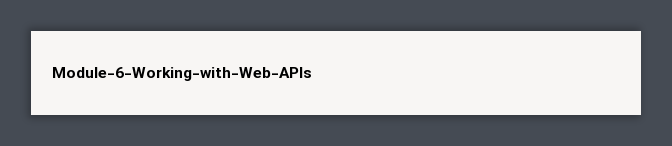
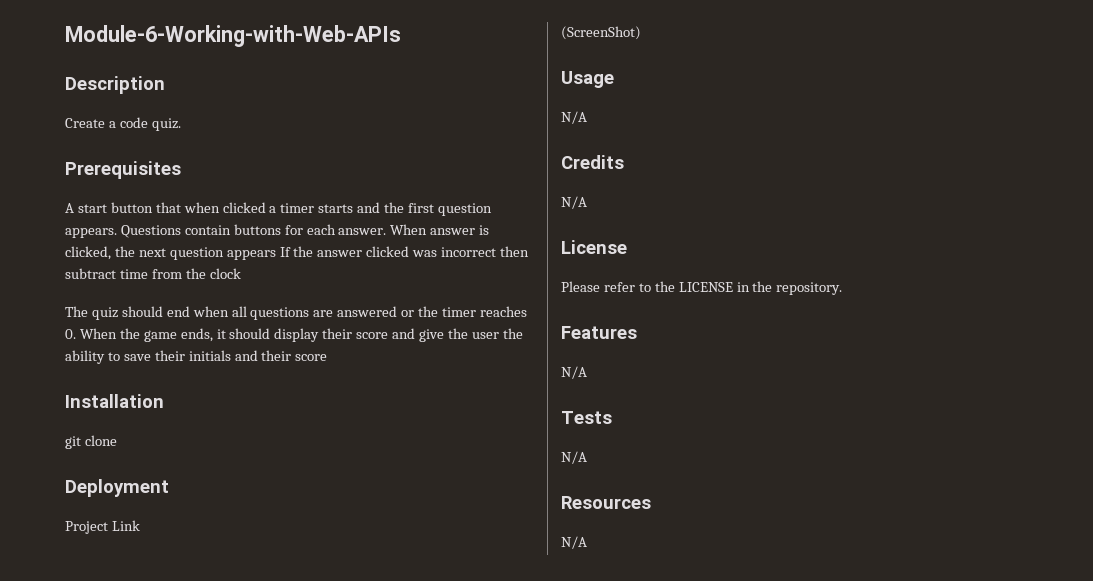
(312, 74) none -> [65,76,165,94] [65,117,181,131] [65,161,181,179] [65,202,492,216] [65,224,490,238] [65,246,530,260] [65,268,241,279] [65,306,527,320] [65,328,523,342] [65,350,328,364] [65,394,164,408] [65,435,117,449] [65,479,169,497] [65,520,140,534] [561,26,641,40] [561,71,614,88] [561,111,587,124] [561,155,624,169] [561,196,587,209] [561,240,627,254] [561,281,843,295] [561,326,637,339] [561,366,587,379] [561,411,612,424] [561,451,587,464] [561,496,651,509] [561,536,587,549] // Description // Create a code quiz. // Prerequisites // A start button that when clicked a timer starts and the first question appears. Questions contain buttons for each answer. When answer is clicked, the next question appears If the answer clicked was incorrect then subtract time from the clock // The quiz should end when all questions are answered or the timer reaches 0. When the game ends, it should display their score and give the user the ability to save their initials and their score // Installation // git clone // Deployment // Project Link // (ScreenShot) // Usage // N/A // Credits // N/A // License // Please refer to the LICENSE in the repository. // Features // N/A // Tests // N/A // Resources // N/A

